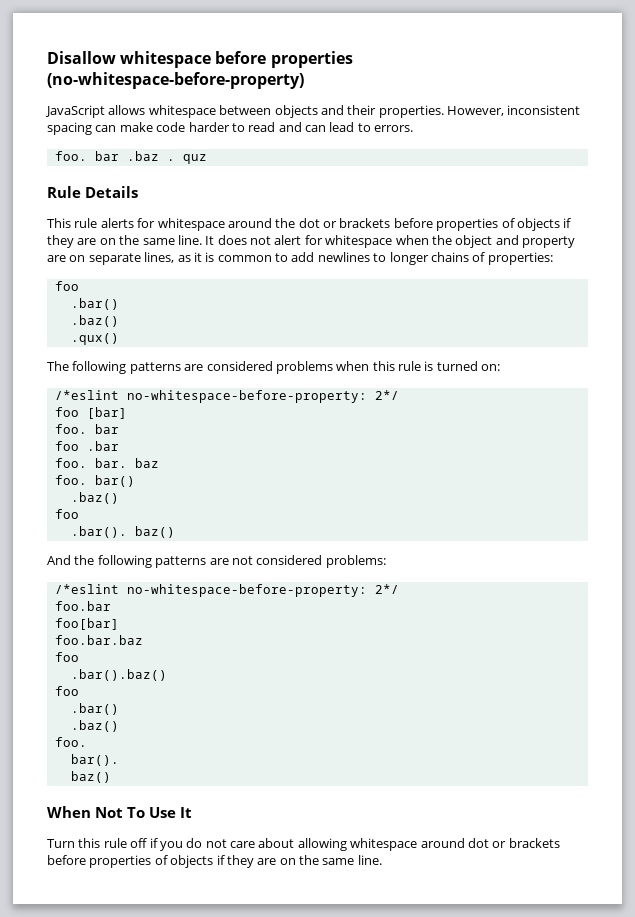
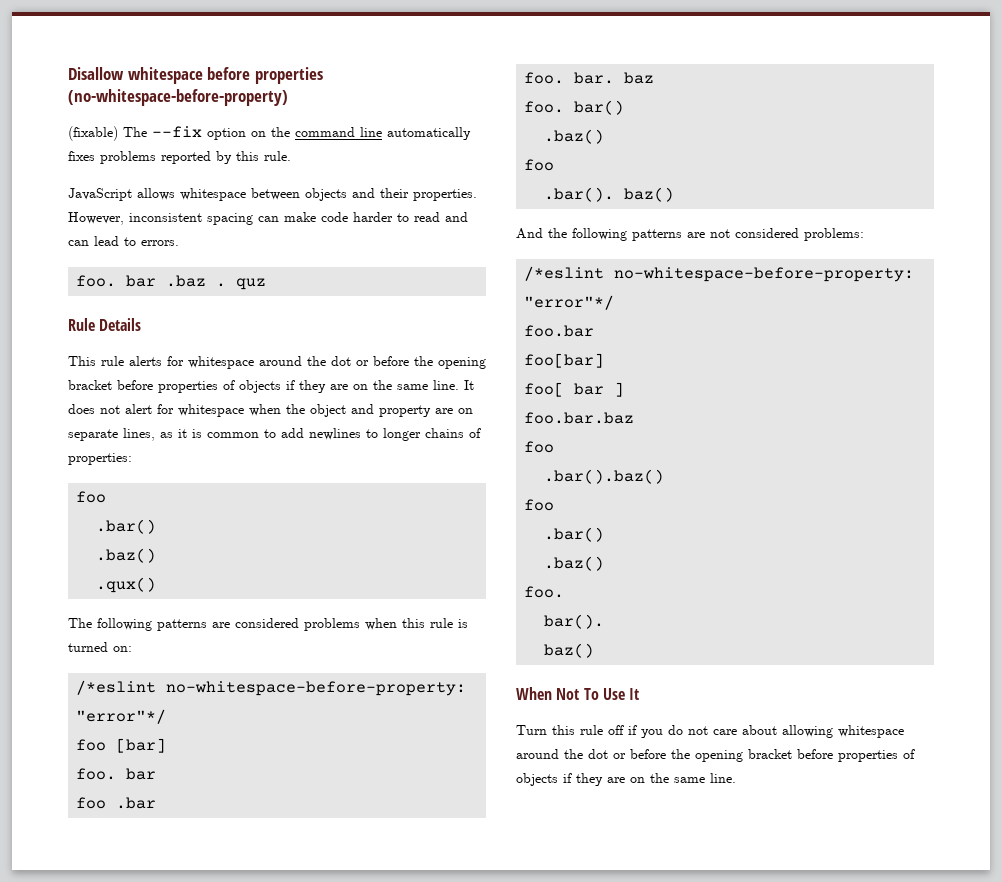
(304, 80) none -> [68,126,471,141] [68,151,291,164] // (fixable) The --fix option on the command line automatically fixes problems reported by this rule.
[339,218,391,228] brackets -> [373,356,486,369] [68,380,112,390] before the opening bracket
[374,390,399,400] 2*/ -> [76,709,167,724] "error"*/
[374,584,399,594] 2*/ -> [524,295,615,310] "error"*/
(119, 624) none -> [524,382,625,397] // foo[ bar ]
[467,838,560,848] dot or brackets -> [564,749,792,762] the dot or before the opening bracket

